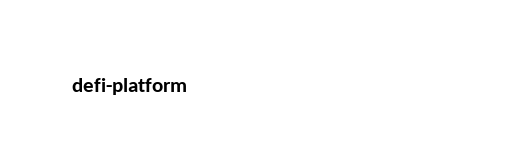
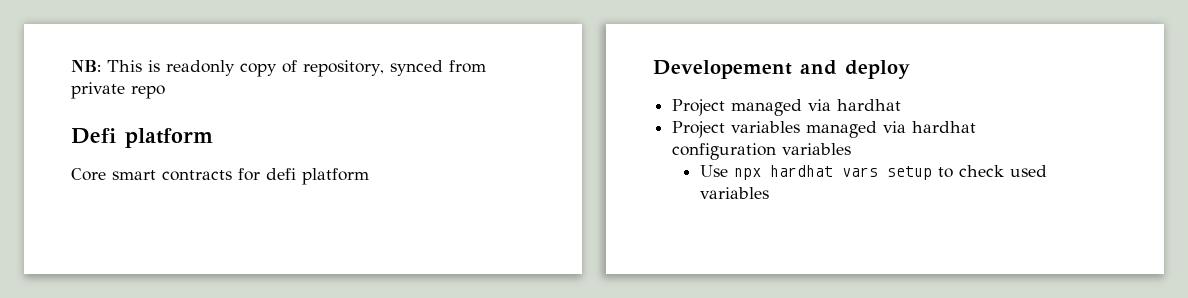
[72,78,187,95] defi-platform -> [71,60,486,77] [71,82,165,99] [71,128,213,148] [71,168,369,185] [653,60,910,79] [672,99,902,116] [672,121,977,138] [672,143,852,160] [699,165,1047,180] [699,187,769,199] NB: This is readonly copy of repository, synced from private repo // Defi platform // Core smart contracts for defi platform // Developement and deploy // Project managed via hardhat // Project variables managed via hardhat configuration variables // Use npx hardhat vars setup to check used variables

